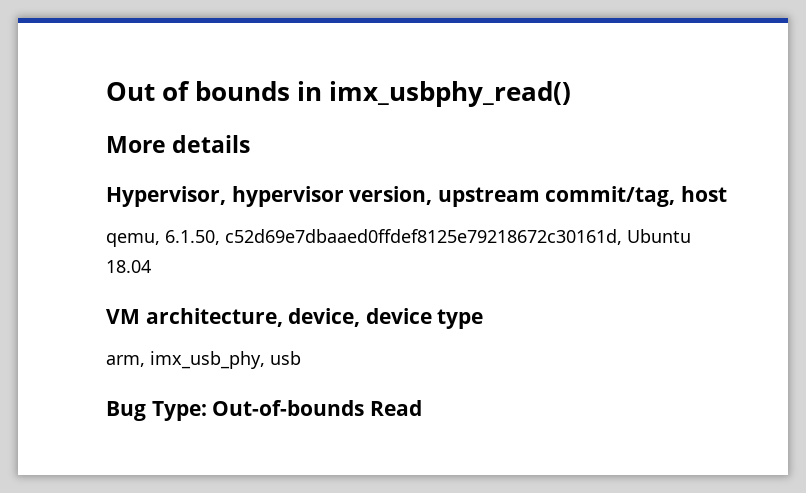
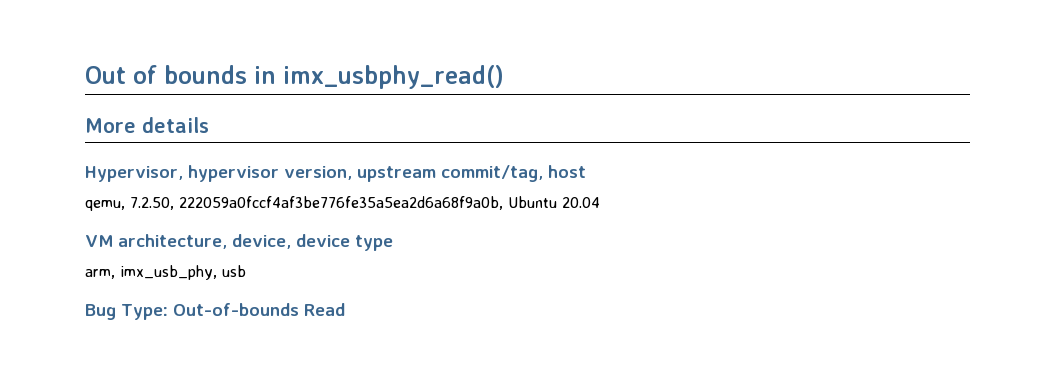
[165,229,691,245] [106,260,151,273] 6.1.50, c52d69e7dbaaed0ffdef8125e79218672c30161d, Ubuntu 18.04 -> [130,196,600,210] 7.2.50, 222059a0fccf4af3be776fe35a5ea2d6a68f9a0b, Ubuntu 20.04

